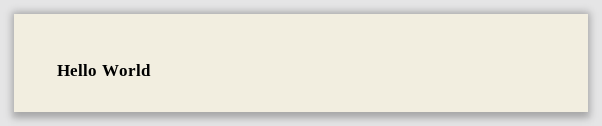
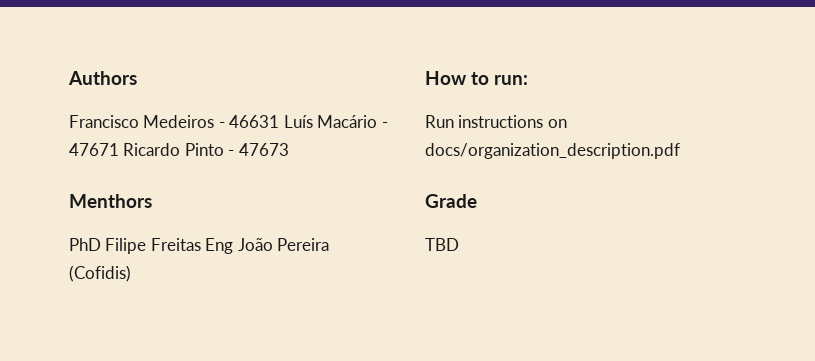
[57,64,151,76] Hello World -> [68,71,137,85] [69,115,388,128] [69,143,289,156] [69,194,152,208] [69,238,330,254] [69,265,131,282] [425,71,529,85] [425,115,567,128] [425,143,680,159] [425,194,477,208] [425,238,459,251] Authors // Francisco Medeiros - 46631 Luís Macário - 47671 Ricardo Pinto - 47673 // Menthors // PhD Filipe Freitas Eng João Pereira (Cofidis) // How to run: // Run instructions on docs/organization_description.pdf // Grade // TBD

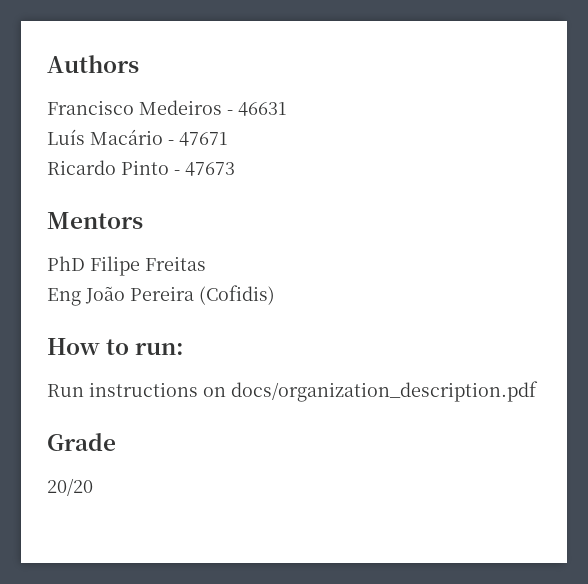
(280, 121) none -> (286, 109) //
(119, 149) none -> (227, 139) //
[69,194,152,208] Menthors -> [47,212,143,229] Mentors
(201, 244) none -> (206, 263) //
[425,238,459,251] TBD -> [47,478,93,496] 20/20

